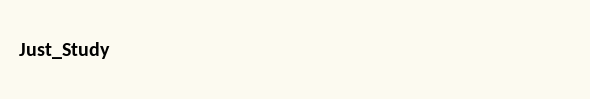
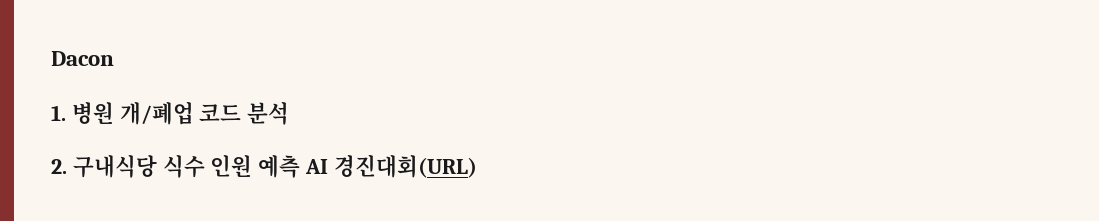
[19,42,110,59] Just_Study -> [51,51,114,66] [51,101,290,125] [51,154,477,178] Dacon // 1. 병원 개/폐업 코드 분석 // 2. 구내식당 식수 인원 예측 AI 경진대회(URL)

